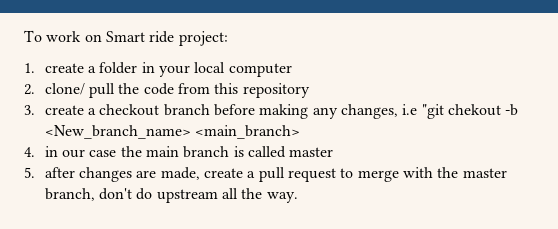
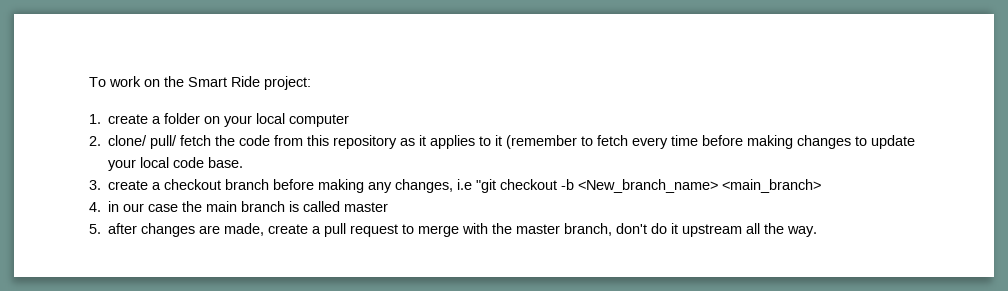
[105,31,175,43] Smart ride -> [164,76,260,87] the Smart Ride
[141,62,155,73] in -> [204,116,221,124] on
[88,83,115,98] pull -> [150,135,212,149] pull/ fetch
(310, 90) none -> [400,135,916,149] [108,157,244,171] as it applies to it (remember to fetch every time before making changes to update your local code base.
[447,104,501,116] chekout -> [500,179,558,190] checkout
(153, 194) none -> [671,223,679,234] it

